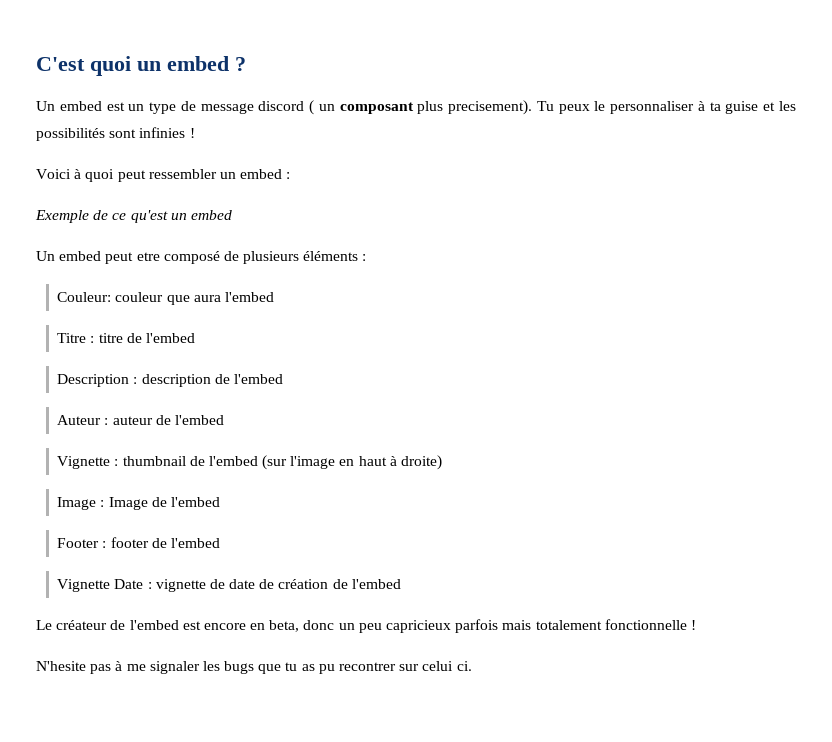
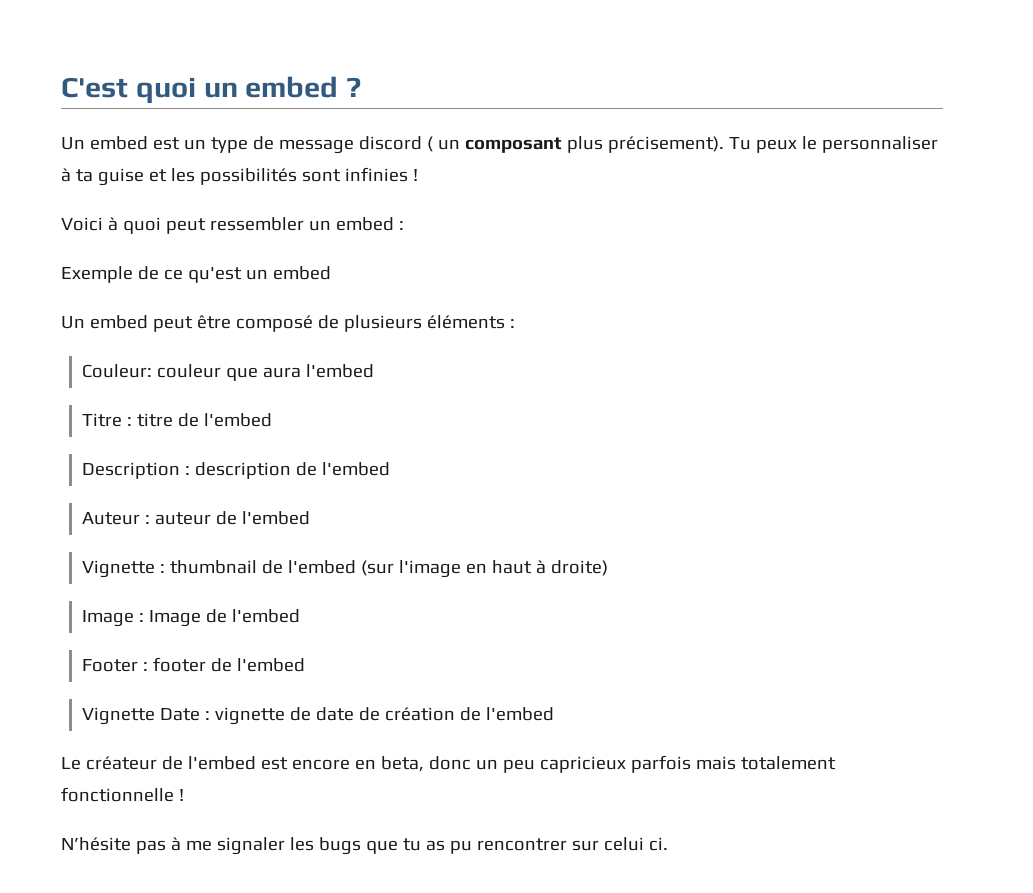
[448,100,533,115] precisement). -> [607,136,724,153] précisement).
[136,252,160,261] etre -> [196,315,231,329] être
[36,661,86,671] N'hesite -> [61,837,131,851] N’hésite
[339,662,397,671] recontrer -> [476,838,567,851] rencontrer

